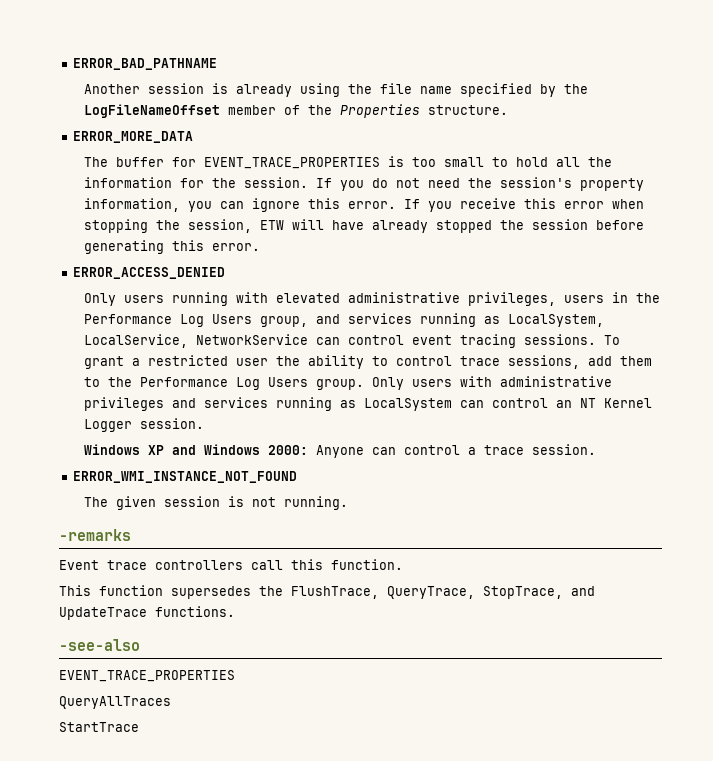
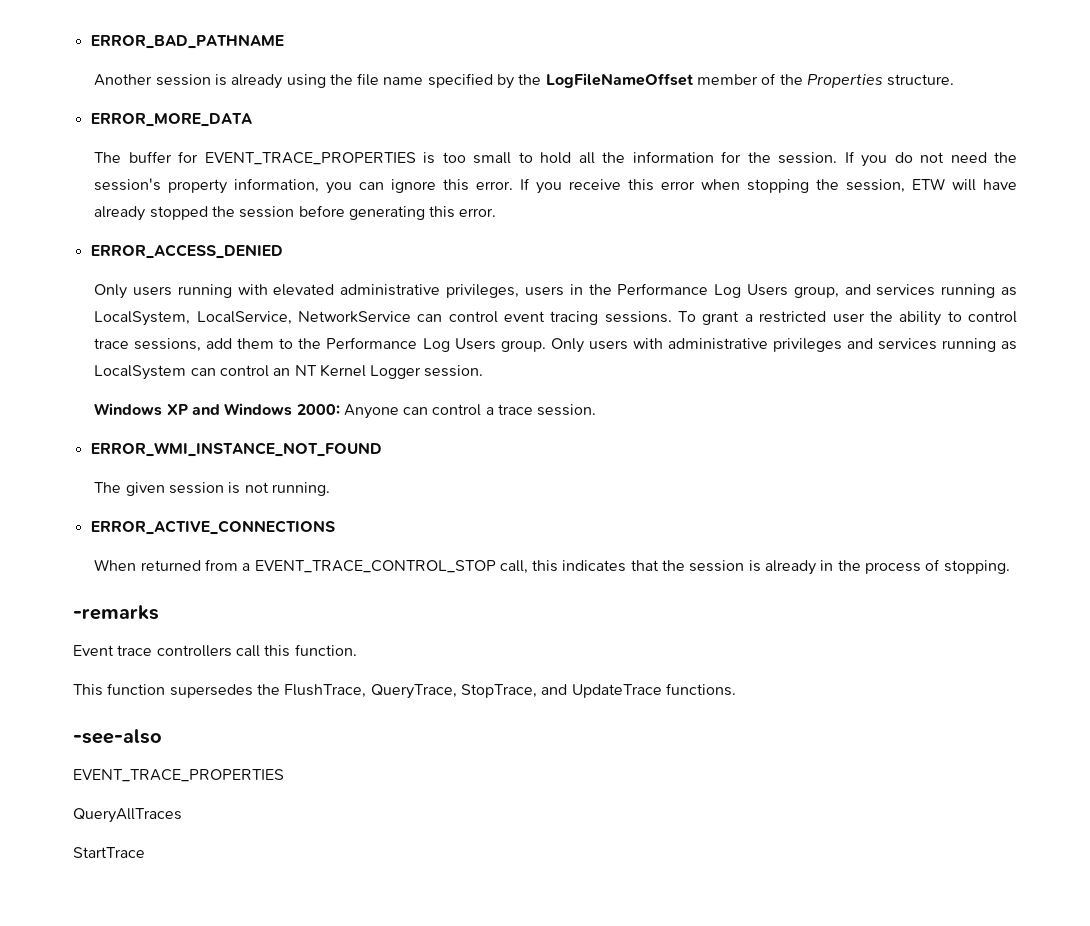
(349, 503) none -> [90,520,335,535] [94,559,1010,575] // ERROR_ACTIVE_CONNECTIONS // When returned from a EVENT_TRACE_CONTROL_STOP call, this indicates that the session is already in the process of stopping.

